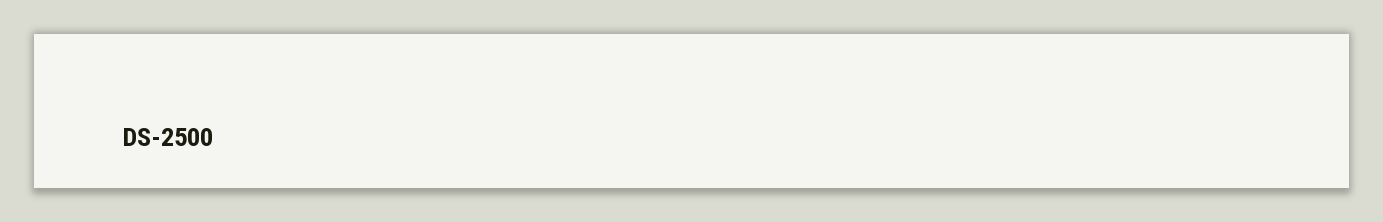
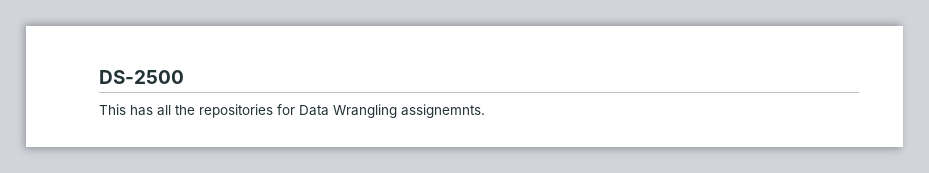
(213, 137) none -> [99,104,485,118] // This has all the repositories for Data Wrangling assignemnts.

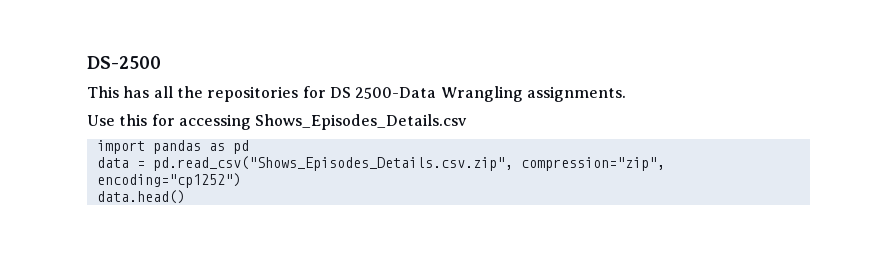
[299,104,485,118] Data Wrangling assignemnts. -> [329,86,626,102] [87,114,468,130] [96,140,249,154] [96,156,665,171] [96,173,241,188] [96,190,185,204] DS 2500-Data Wrangling assignments. // Use this for accessing Shows_Episodes_Details.csv // import pandas as pd // data = pd.read_csv("Shows_Episodes_Details.csv.zip", compression="zip", encoding="cp1252") // data.head()

